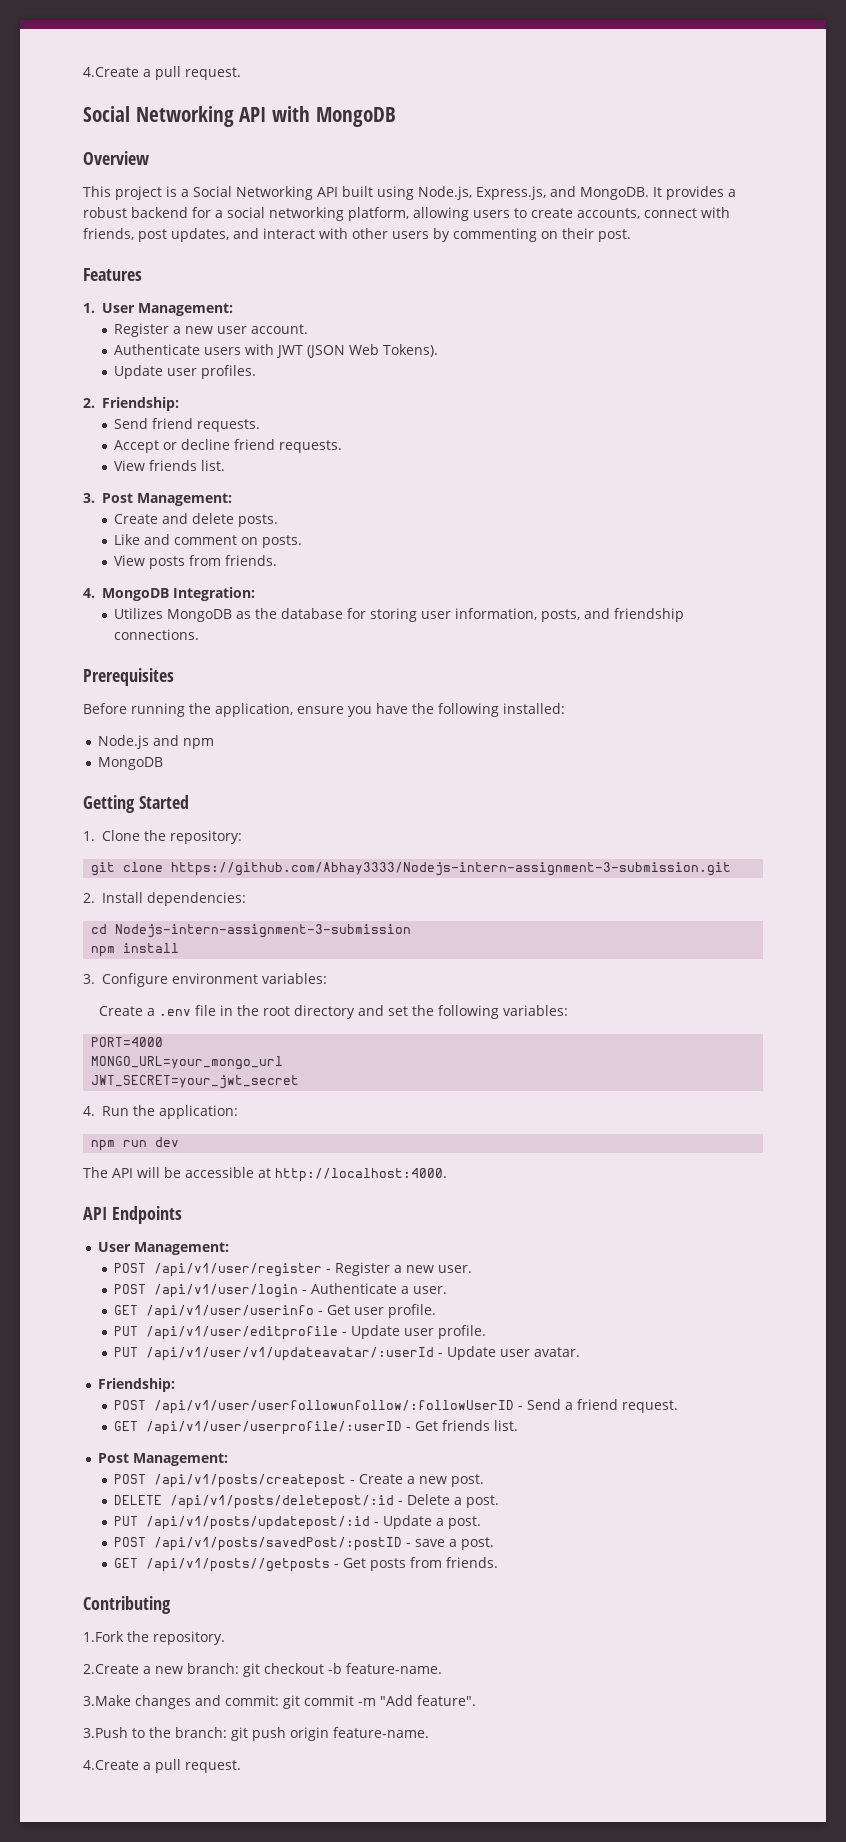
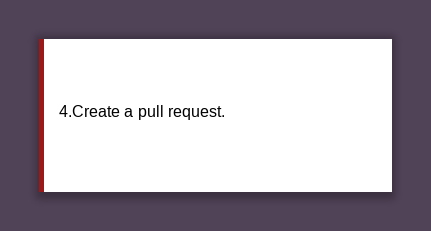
[83,66,241,80] [83,106,396,127] [83,151,149,165] [83,186,736,200] [83,207,730,221] [83,228,631,242] [83,268,142,281] [83,303,233,316] [114,323,309,337] [114,344,439,358] [114,365,257,379] [83,397,179,411] [114,418,261,432] [114,439,343,453] [114,460,226,471] [83,493,232,506] [114,513,279,527] [114,534,303,548] [114,555,278,569] [83,587,255,601] [114,608,685,622] [114,629,200,640] [83,668,174,686] [83,703,565,717] [97,735,214,749] [97,757,163,770] [83,795,189,813] [83,830,242,844] [91,862,732,876] [83,892,246,906] [91,924,412,938] [91,943,180,957] [83,973,327,987] [99,1005,569,1019] [91,1037,164,1047] [91,1056,284,1070] [91,1075,300,1089] [83,1105,238,1119] [91,1137,180,1151] [83,1167,447,1182] [83,1206,182,1224] [97,1242,229,1255] [114,1262,473,1277] [114,1283,448,1298] [114,1304,437,1319] [114,1325,487,1340] [114,1346,581,1361] [97,1378,175,1392] [114,1399,679,1414] [114,1420,519,1435] [97,1453,228,1466] [114,1474,485,1488] [114,1494,500,1509] [114,1515,482,1530] [114,1537,495,1551] [114,1557,499,1572] [83,1596,171,1614] [83,1631,225,1645] [83,1663,442,1677] [83,1695,476,1709] [83,1727,429,1741] [83,1759,241,1773] 4.Create a pull request. // Social Networking API with MongoDB // Overview // This project is a Social Networking API built using Node.js, Express.js, and MongoDB. It provides a robust backend for a social networking platform, allowing users to create accounts, connect with friends, post updates, and interact with other users by commenting on their post. // Features // 1. User Management: // Register a new user account. // Authenticate users with JWT (JSON Web Tokens). // Update user profiles. // 2. Friendship: // Send friend requests. // Accept or decline friend requests. // View friends list. // 3. Post Management: // Create and delete posts. // Like and comment on posts. // View posts from friends. // 4. MongoDB Integration: // Utilizes MongoDB as the database for storing user information, posts, and friendship connections. // Prerequisites // Before running the application, ensure you have the following installed: // Node.js and npm // MongoDB // Getting Started // 1. Clone the repository: // git clone https://github.com/Abhay3333/Nodejs-intern-assignment-3-submission.git // 2. Install dependencies: // cd Nodejs-intern-assignment-3-submission // npm install // 3. Configure environment variables: // Create a .env file in the root directory and set the following variables: // PORT=4000 // MONGO_URL=your_mongo_url // JWT_SECRET=your_jwt_secret // 4. Run the application: // npm run dev // The API will be accessible at http://localhost:4000. // API Endpoints // User Management: // POST /api/v1/user/register - Register a new user. // POST /api/v1/user/login - Authenticate a user. // GET /api/v1/user/userinfo - Get user profile. // PUT /api/v1/user/editprofile - Update user profile. // PUT /api/v1/user/v1/updateavatar/:userId - Update user avatar. // Friendship: // POST /api/v1/user/userfollowunfollow/:followUserID - Send a friend request. // GET /api/v1/user/userprofile/:userID - Get friends list. // Post Management: // POST /api/v1/posts/createpost - Create a new post. // DELETE /api/v1/posts/deletepost/:id - Delete a post. // PUT /api/v1/posts/updatepost/:id - Update a post. // POST /api/v1/posts/savedPost/:postID - save a post. // GET /api/v1/posts//getposts - Get posts from friends. // Contributing // 1.Fork the repository. // 2.Create a new branch: git checkout -b feature-name. // 3.Make changes and commit: git commit -m "Add feature". // 3.Push to the branch: git push origin feature-name. // 4.Create a pull request. -> [59,105,225,120] 4.Create a pull request.

